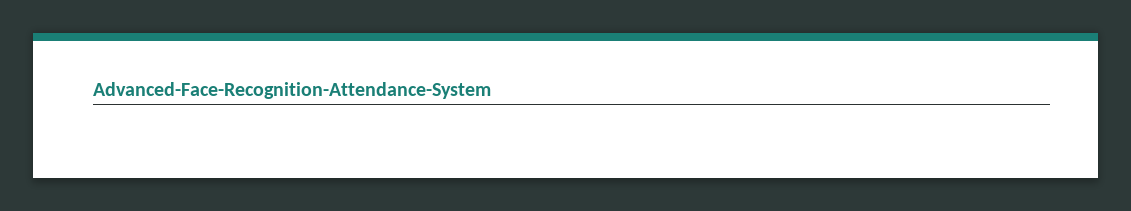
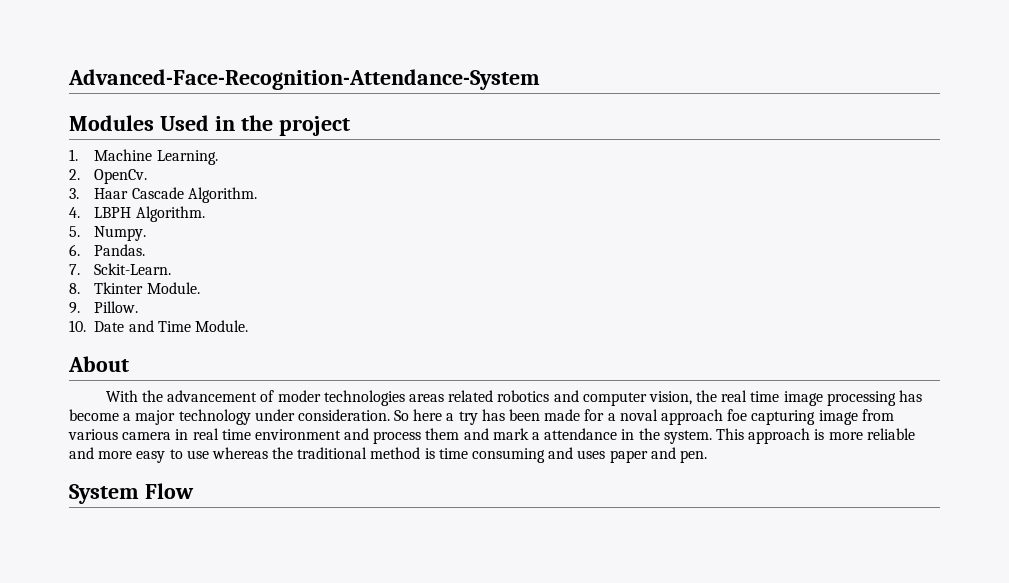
(491, 90) none -> [69,115,350,136] [69,149,218,165] [69,169,148,184] [69,187,257,203] [69,206,205,222] [69,226,147,241] [69,244,146,256] [69,263,172,275] [69,282,200,294] [69,301,139,314] [69,320,249,332] [68,356,129,372] [105,390,923,406] [69,409,894,425] [68,428,915,444] [69,447,707,463] [69,483,194,504] // Modules Used in the project // 1. Machine Learning. // 2. OpenCv. // 3. Haar Cascade Algorithm. // 4. LBPH Algorithm. // 5. Numpy. // 6. Pandas. // 7. Sckit-Learn. // 8. Tkinter Module. // 9. Pillow. // 10. Date and Time Module. // About // With the advancement of moder technologies areas related robotics and computer vision, the real time image processing has become a major technology under consideration. So here a try has been made for a noval approach foe capturing image from various camera in real time environment and process them and mark a attendance in the system. This approach is more reliable and more easy to use whereas the traditional method is time consuming and uses paper and pen. // System Flow

